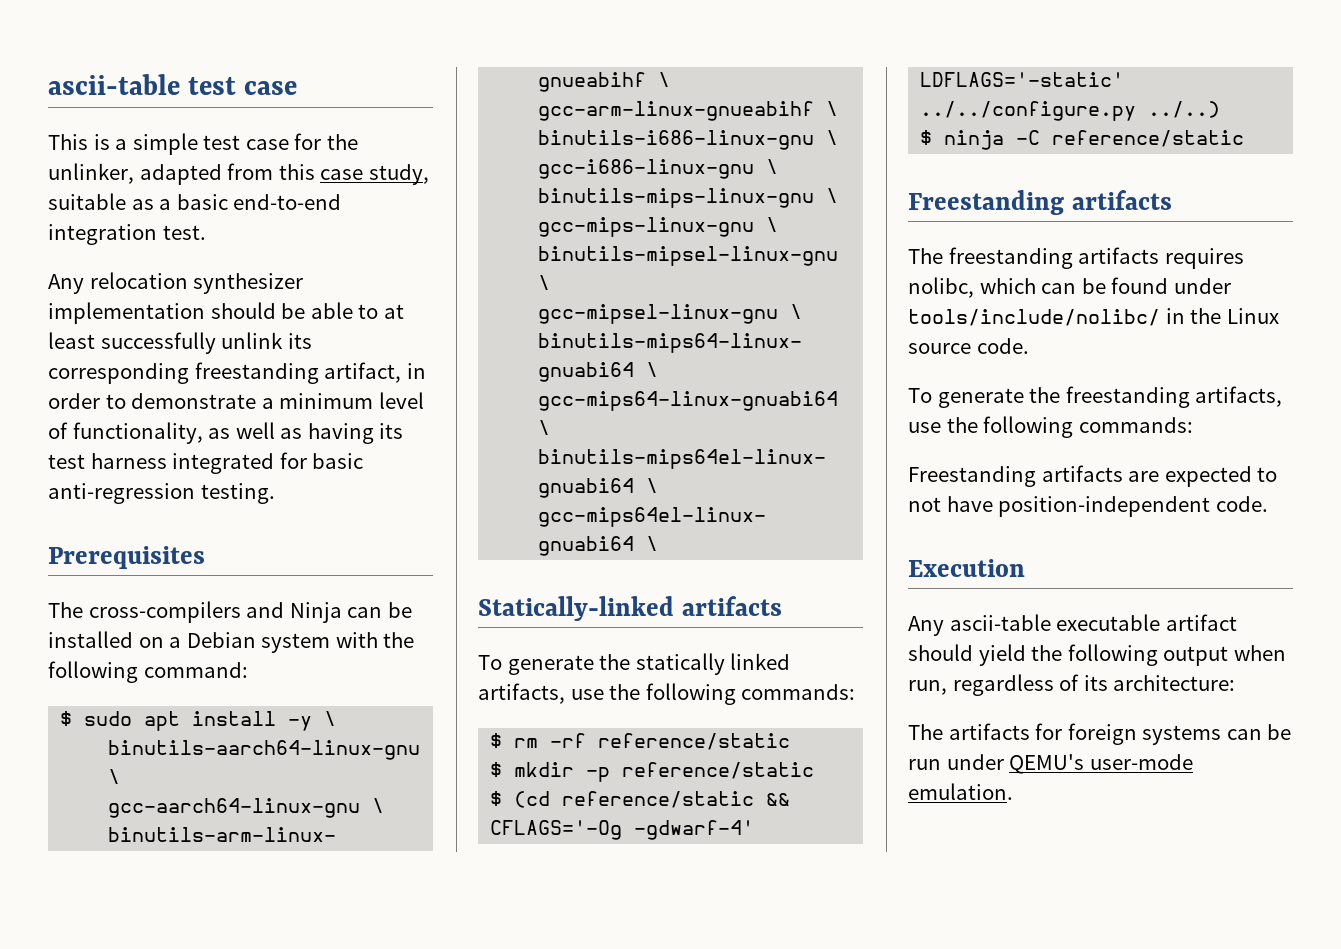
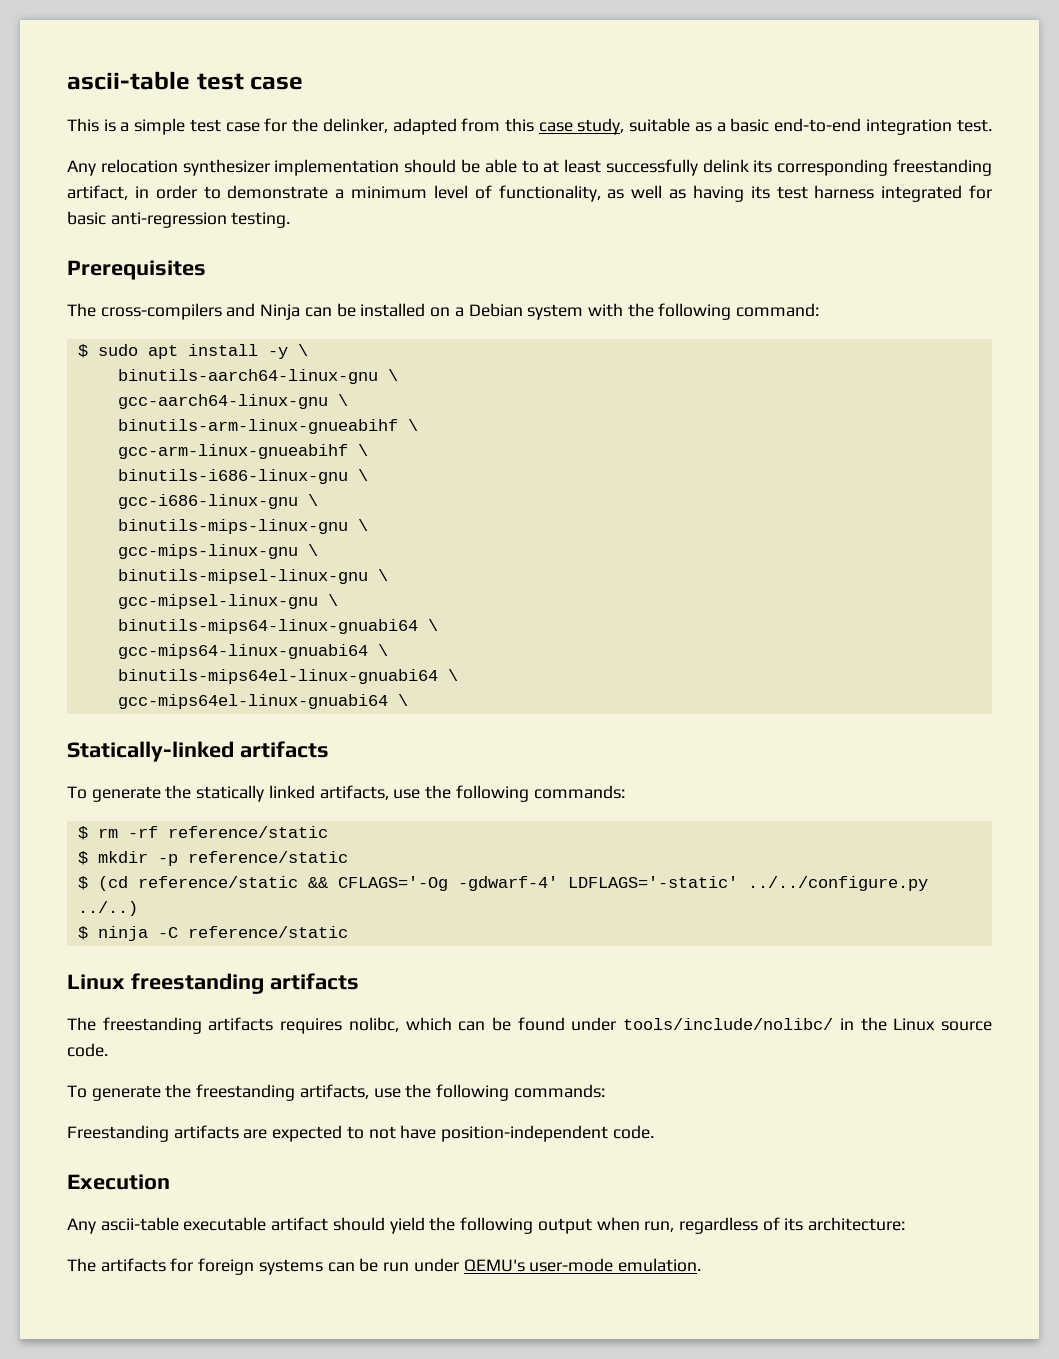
[48,163,134,184] unlinker, -> [322,118,388,133] delinker,
[221,332,284,349] unlink -> [702,159,749,173] delink
[908,190,1064,215] Freestanding -> [67,973,264,994] Linux freestanding

